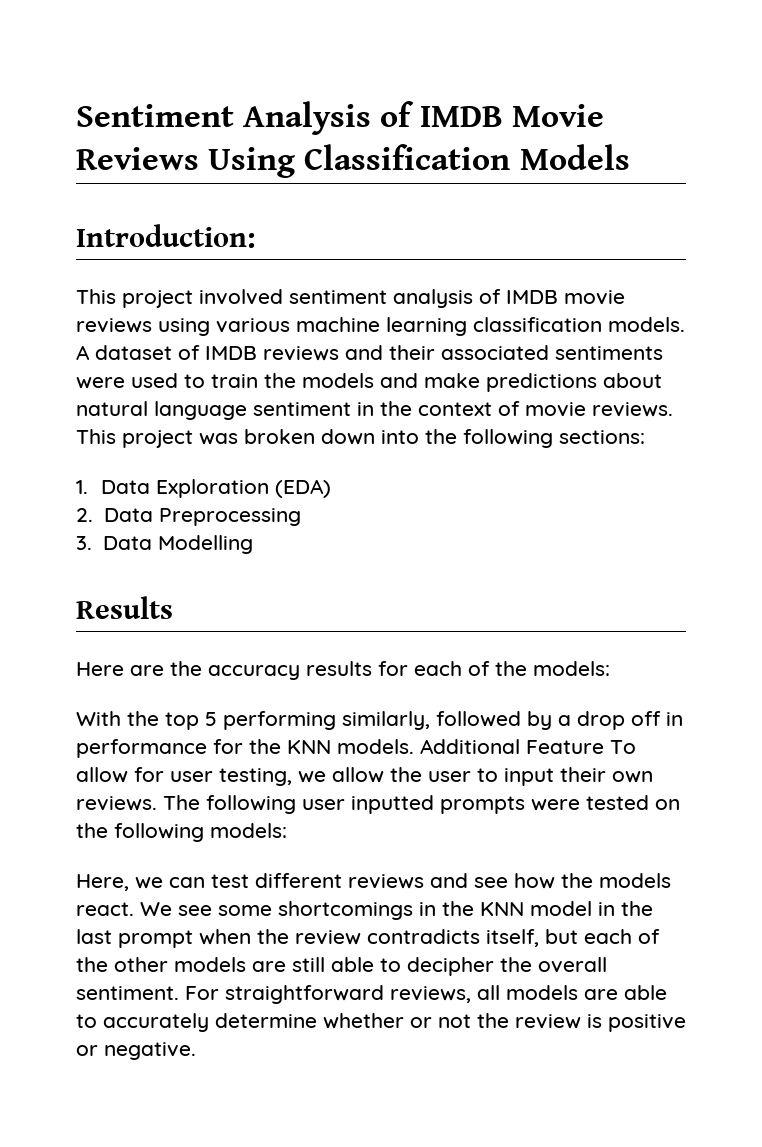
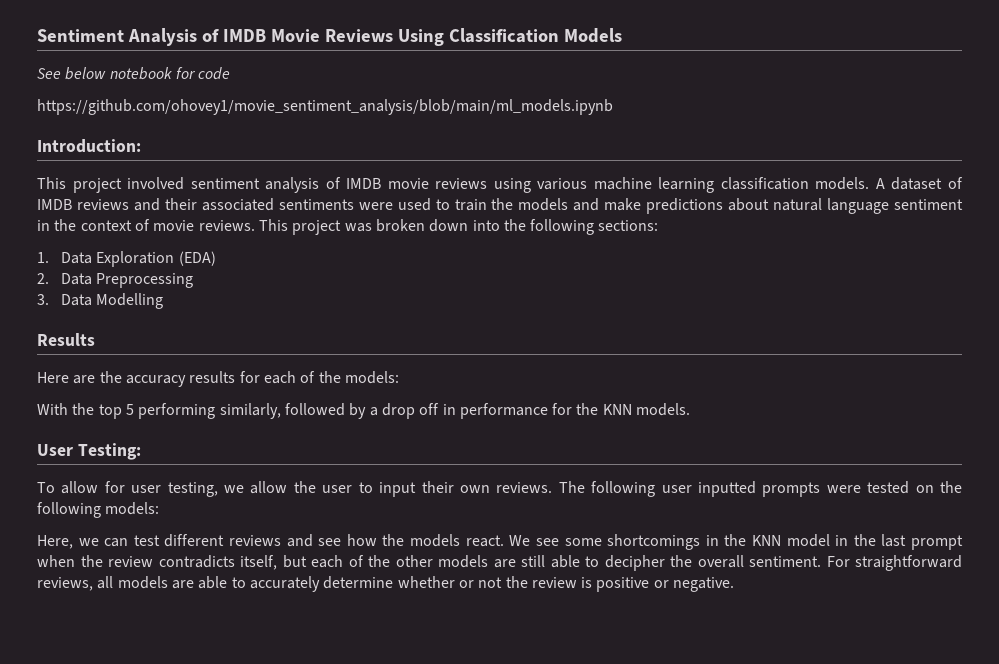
(630, 157) none -> [37,67,231,80] [37,99,613,115] // See below notebook for code // https://github.com/ohovey1/movie_sentiment_analysis/blob/main/ml_models.ipynb
[420,739,604,754] Additional Feature -> [37,443,141,460] // User Testing: //

